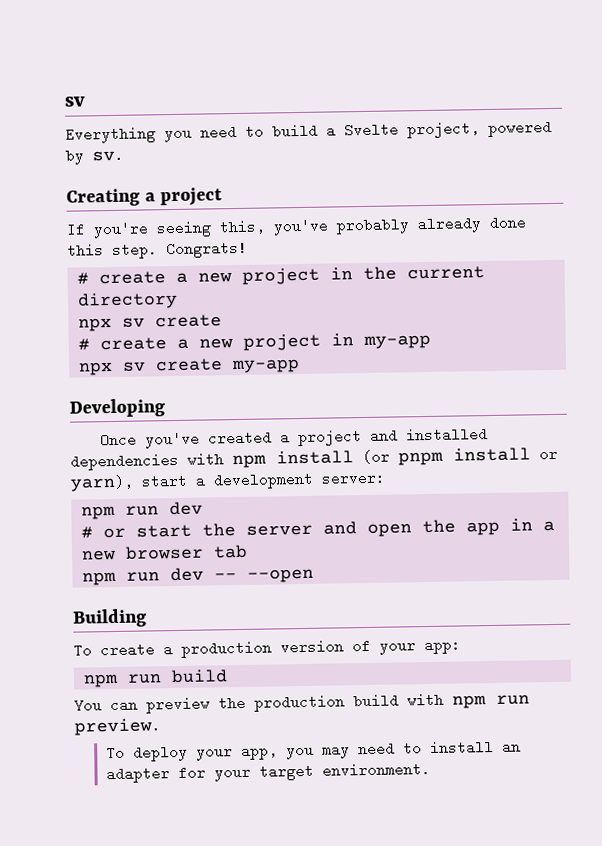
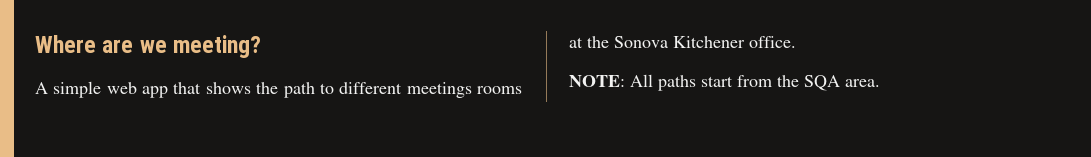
[64,96,85,107] [65,119,552,144] [65,147,124,165] [66,187,224,207] [66,215,526,239] [67,240,248,259] [77,266,486,285] [77,291,179,310] [78,314,223,332] [78,333,432,351] [79,358,301,376] [69,398,165,418] [100,427,489,449] [70,447,558,471] [70,470,385,492] [81,501,204,520] [81,518,556,539] [81,544,249,561] [82,567,315,586] [72,608,147,628] [73,637,461,658] [83,669,229,688] [74,693,530,714] [74,718,161,736] [105,739,521,762] [105,761,431,784] sv // Everything you need to build a Svelte project, powered by sv. // Creating a project // If you're seeing this, you've probably already done this step. Congrats! // # create a new project in the current directory // npx sv create // # create a new project in my-app // npx sv create my-app // Developing // Once you've created a project and installed dependencies with npm install (or pnpm install or yarn), start a development server: // npm run dev // # or start the server and open the app in a new browser tab // npm run dev -- --open // Building // To create a production version of your app: // npm run build // You can preview the production build with npm run preview. // To deploy your app, you may need to install an adapter for your target environment. -> [35,35,262,58] [35,81,522,98] [569,36,796,48] [569,74,880,91] Where are we meeting? // A simple web app that shows the path to different meetings rooms at the Sonova Kitchener office. // NOTE: All paths start from the SQA area.

